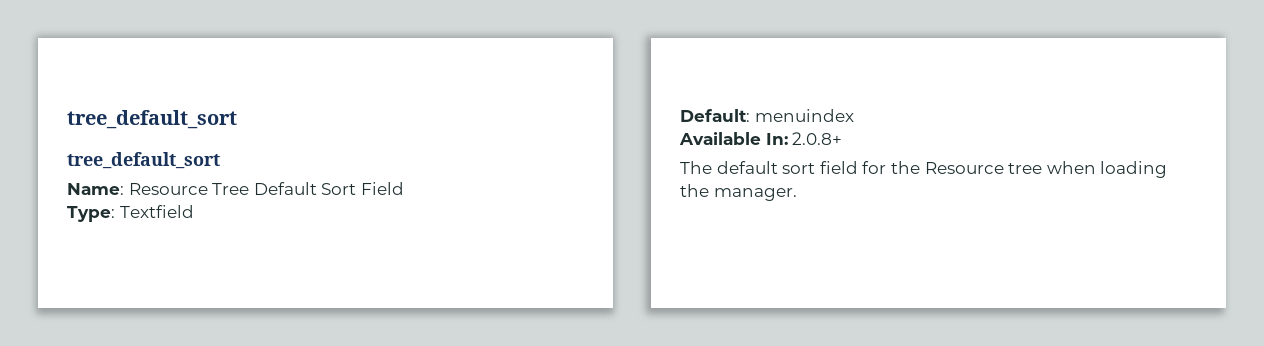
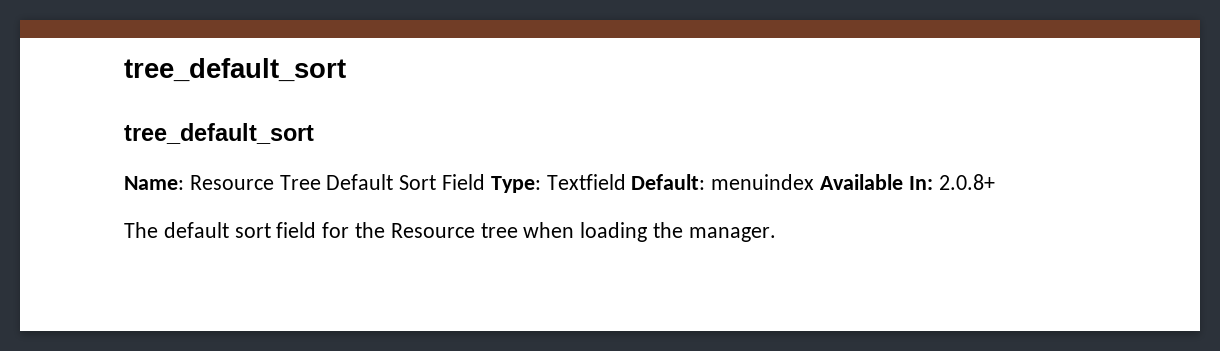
(404, 188) // -> (486, 182) none
(194, 211) // -> (626, 182) none
(854, 115) // -> (815, 182) none

